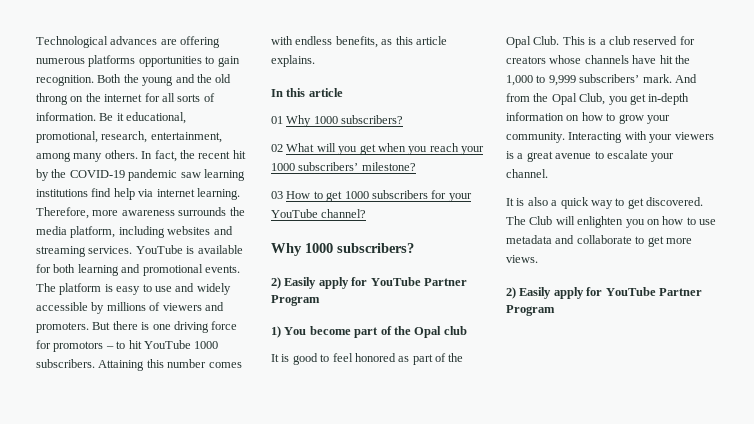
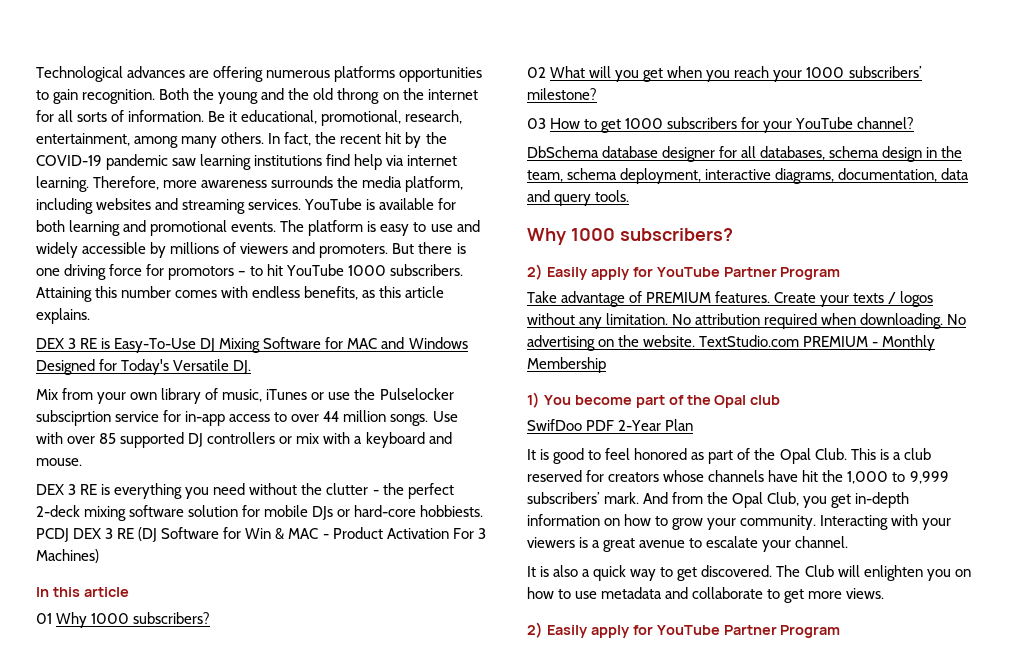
(315, 61) none -> [36,337,468,353] [36,359,252,375] [36,388,454,404] [36,410,458,426] [36,432,452,448] [36,458,82,466] [36,483,454,499] [36,505,484,521] [36,527,486,542] [36,549,99,563] // DEX 3 RE is Easy-To-Use DJ Mixing Software for MAC and Windows Designed for Today's Versatile DJ. // Mix from your own library of music, iTunes or use the Pulselocker subsciprtion service for in-app access to over 44 million songs. Use with over 85 supported DJ controllers or mix with a keyboard and mouse. // DEX 3 RE is everything you need without the clutter - the perfect 2-deck mixing software solution for mobile DJs or hard-core hobbiests. PCDJ DEX 3 RE (DJ Software for Win & MAC - Product Activation For 3 Machines)
(367, 213) none -> [527,146,963,162] [527,168,970,184] [527,190,630,206] // DbSchema database designer for all databases, schema design in the team, schema deployment, interactive diagrams, documentation, data and query tools.
(320, 300) none -> [527,291,934,307] [527,313,967,329] [527,335,936,351] [527,357,606,373] // Take advantage of PREMIUM features. Create your texts / logos without any limitation. No attribution required when downloading. No advertising on the website. TextStudio.com PREMIUM - Monthly Membership
(467, 330) none -> [527,419,694,431] // SwifDoo PDF 2-Year Plan

